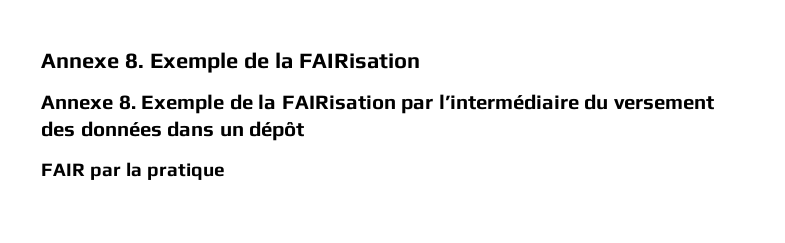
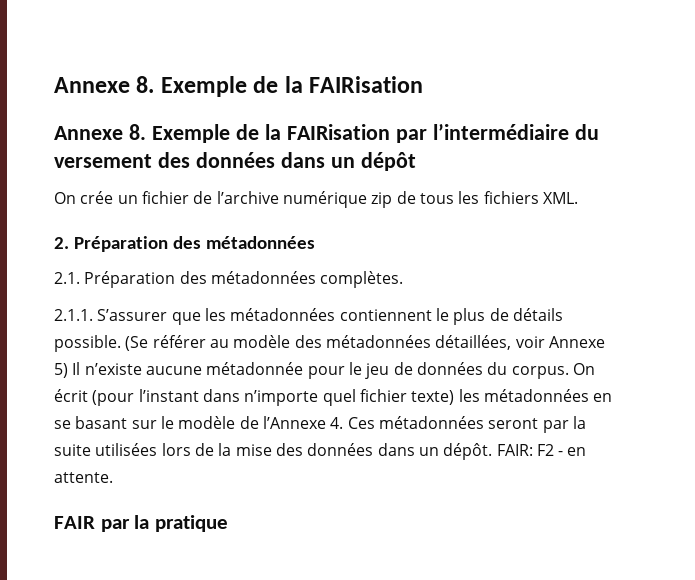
(305, 131) none -> [54,191,578,208] [54,236,316,252] [54,271,404,288] [54,308,563,325] [54,335,605,352] [54,362,595,379] [54,389,613,406] [54,416,586,433] [54,443,587,460] [54,472,113,483] // On crée un fichier de l’archive numérique zip de tous les fichiers XML. // 2. Préparation des métadonnées // 2.1. Préparation des métadonnées complètes. // 2.1.1. S’assurer que les métadonnées contiennent le plus de détails possible. (Se référer au modèle des métadonnées détaillées, voir Annexe 5) Il n’existe aucune métadonnée pour le jeu de données du corpus. On écrit (pour l’instant dans n’importe quel fichier texte) les métadonnées en se basant sur le modèle de l’Annexe 4. Ces métadonnées seront par la suite utilisées lors de la mise des données dans un dépôt. FAIR: F2 - en attente.

